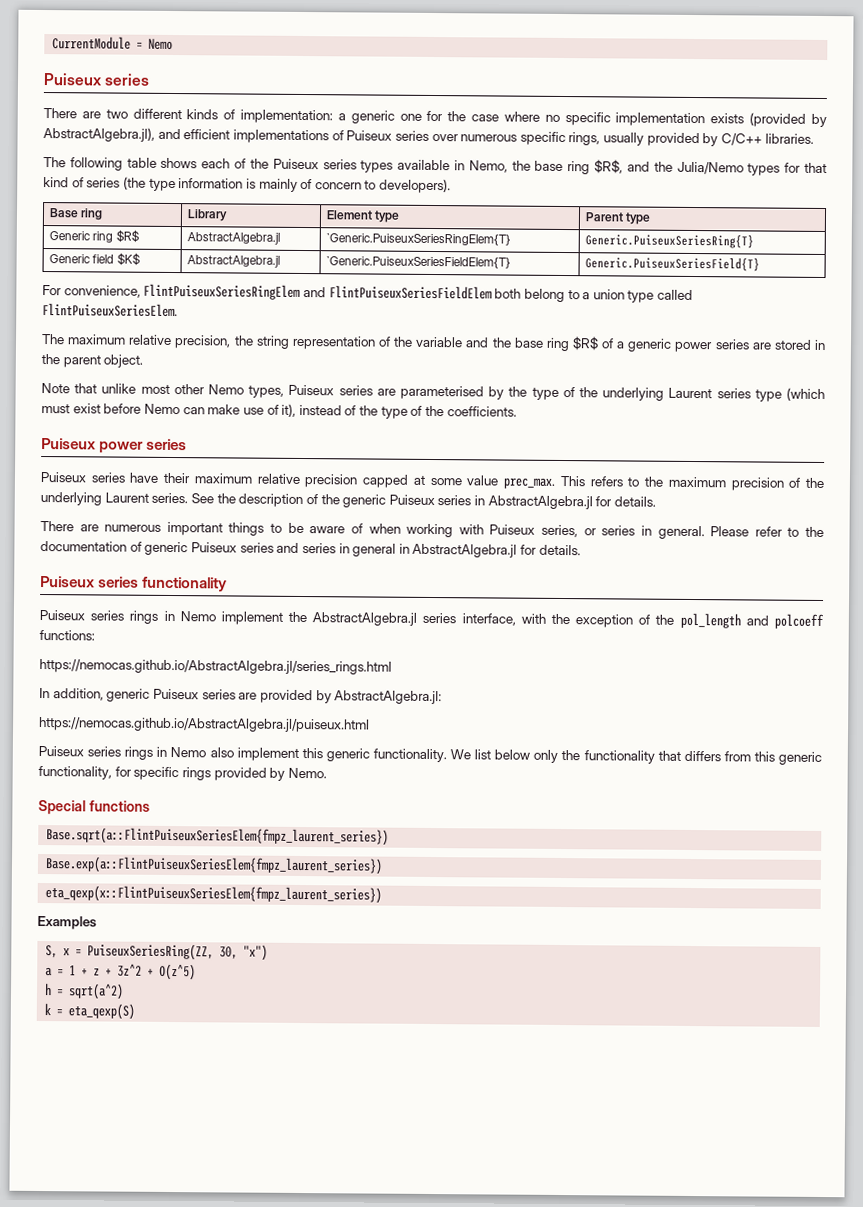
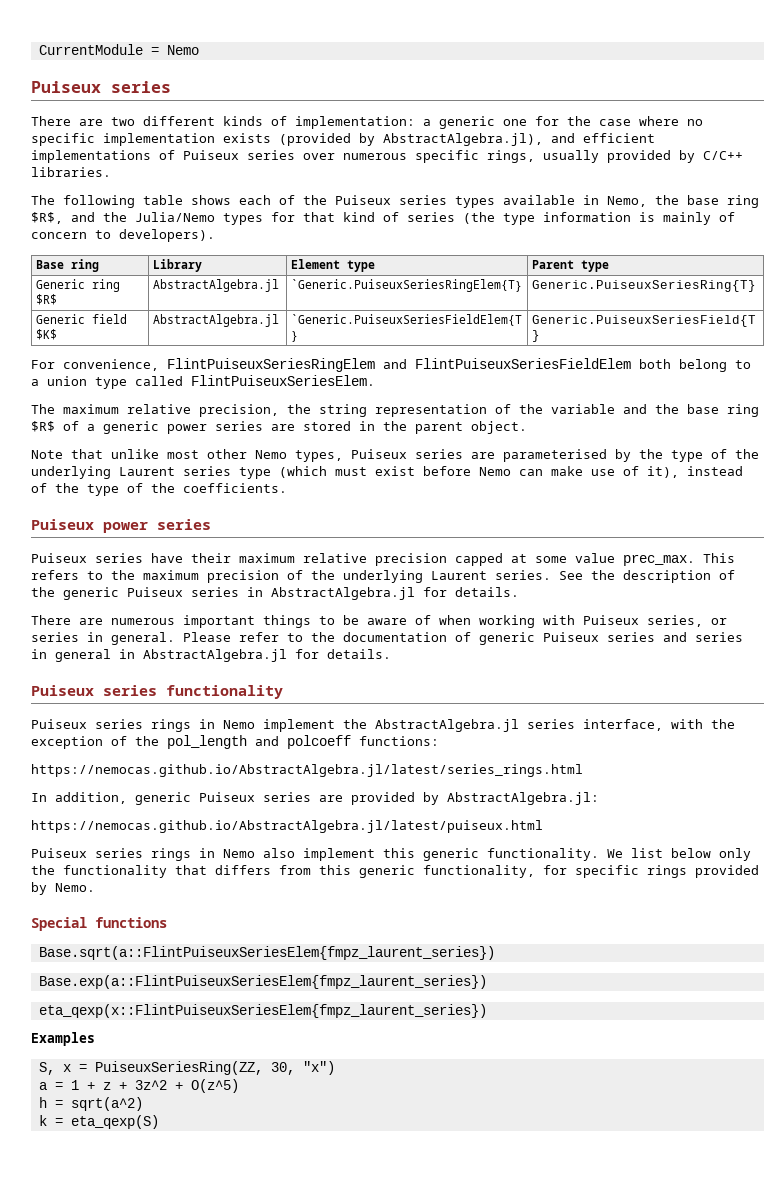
[39,658,392,675] https://nemocas.github.io/AbstractAlgebra.jl/series_rings.html -> [31,764,583,777] https://nemocas.github.io/AbstractAlgebra.jl/latest/series_rings.html
[39,716,370,733] https://nemocas.github.io/AbstractAlgebra.jl/puiseux.html -> [31,820,543,833] https://nemocas.github.io/AbstractAlgebra.jl/latest/puiseux.html

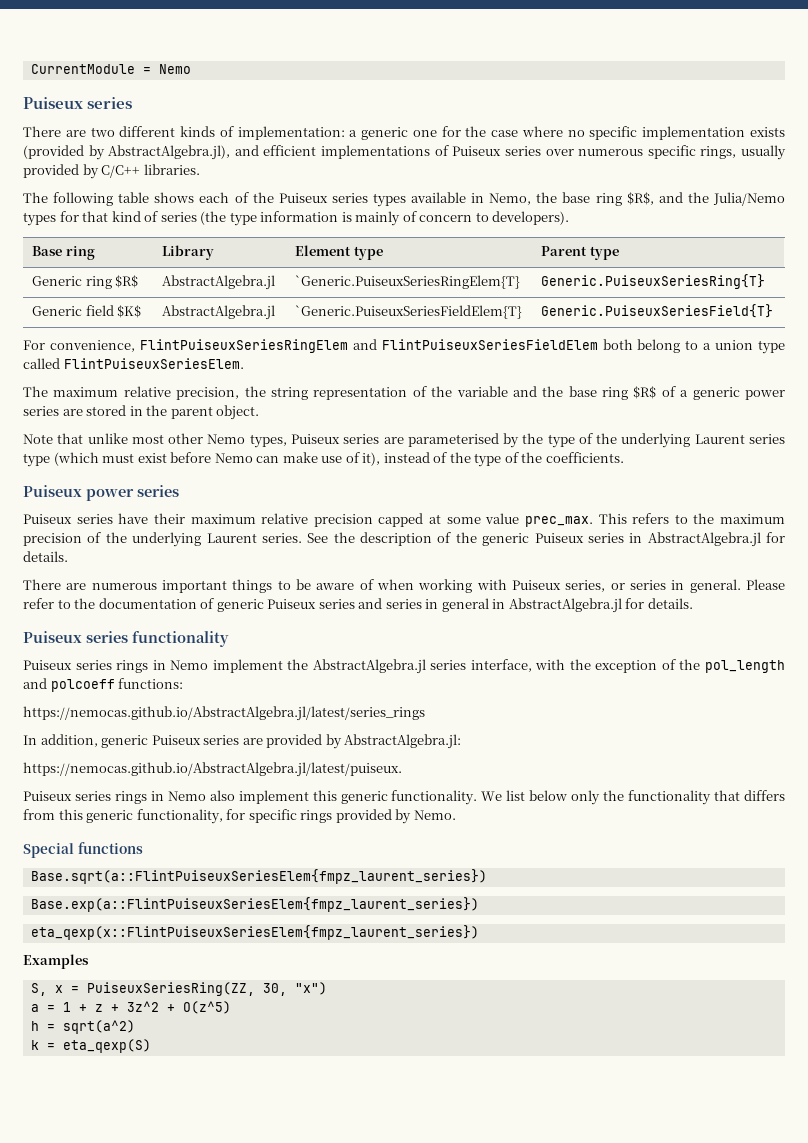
[31,764,583,777] https://nemocas.github.io/AbstractAlgebra.jl/latest/series_rings.html -> [23,706,425,721] https://nemocas.github.io/AbstractAlgebra.jl/latest/series_rings
[31,820,543,833] https://nemocas.github.io/AbstractAlgebra.jl/latest/puiseux.html -> [23,762,402,777] https://nemocas.github.io/AbstractAlgebra.jl/latest/puiseux.

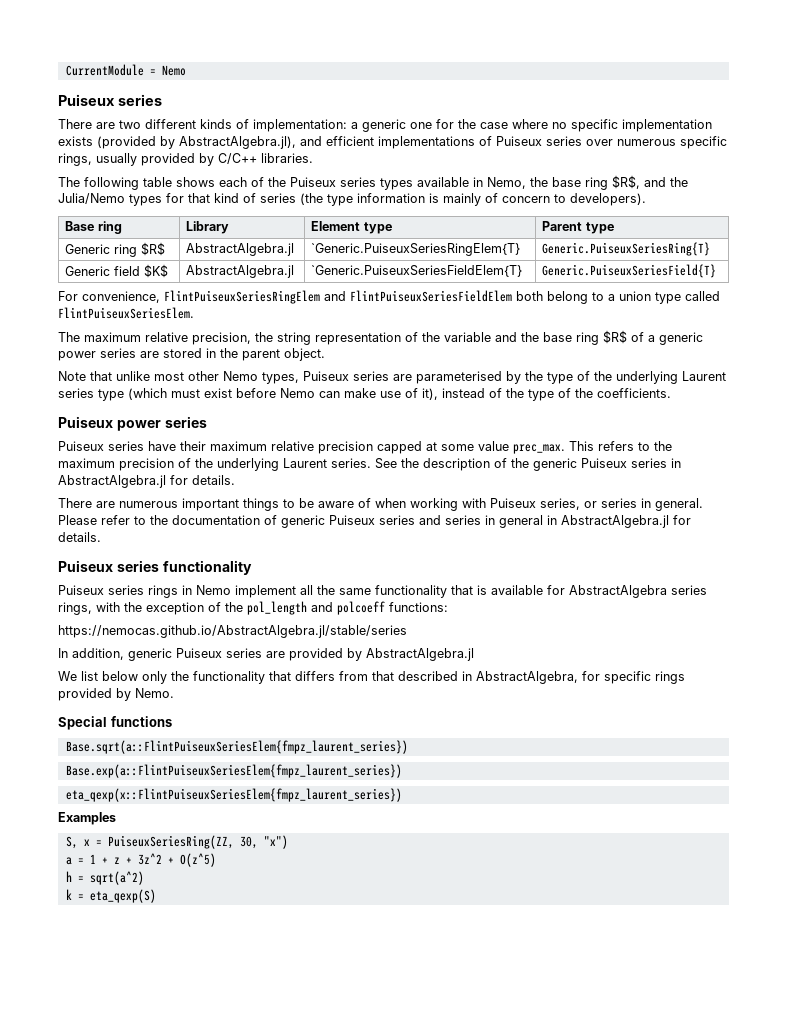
[287,659,532,674] the AbstractAlgebra.jl series interface, -> [300,585,707,598] [58,602,92,615] all the same functionality that is available for AbstractAlgebra series rings,
[23,706,425,721] https://nemocas.github.io/AbstractAlgebra.jl/latest/series_rings -> [58,625,407,638] https://nemocas.github.io/AbstractAlgebra.jl/stable/series
[344,734,462,749] [23,762,402,777] [23,790,478,805] AbstractAlgebra.jl: // https://nemocas.github.io/AbstractAlgebra.jl/latest/puiseux. // Puiseux series rings in Nemo also implement this generic functionality. -> [366,648,474,661] AbstractAlgebra.jl //
[58,809,223,824] this generic functionality, -> [372,671,578,684] that described in AbstractAlgebra,

